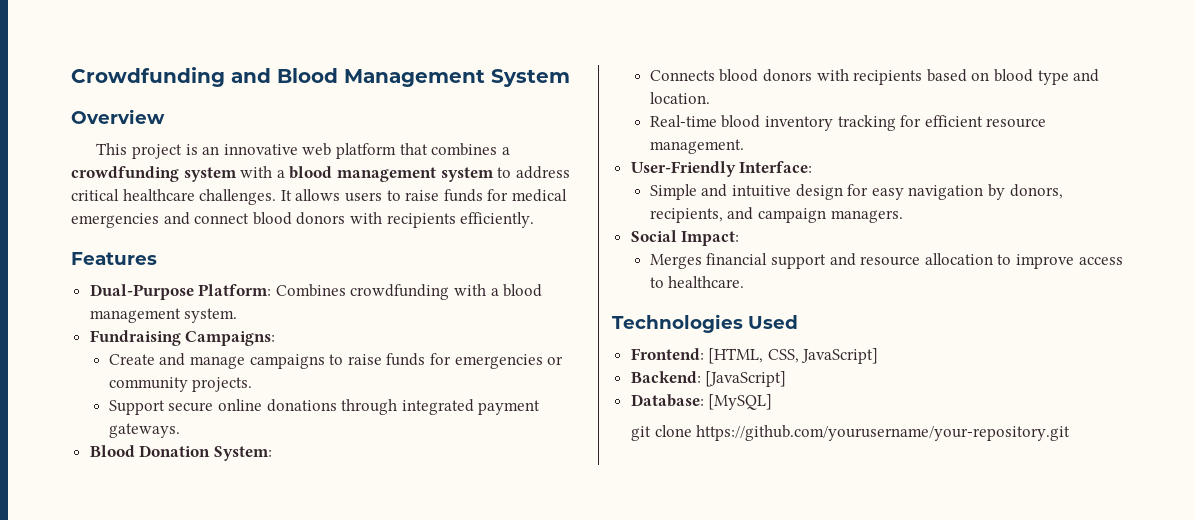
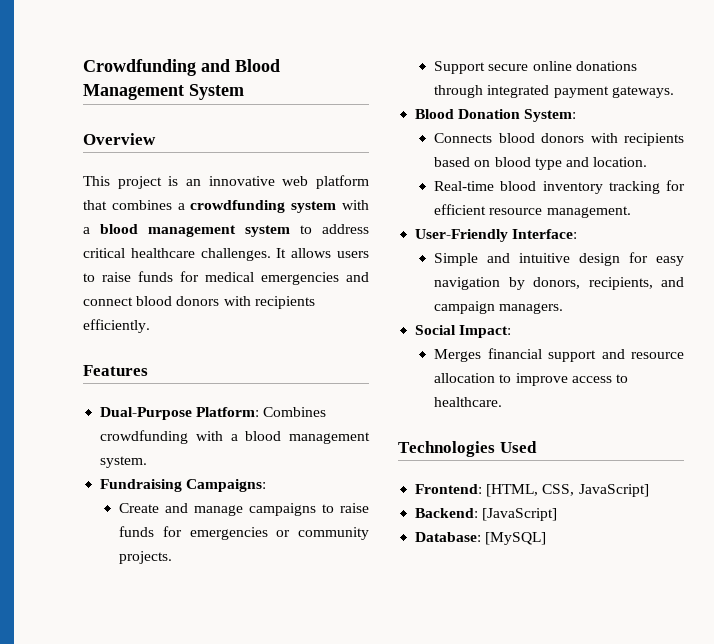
[631,425,1071,441] // git clone https://github.com/yourusername/your-repository.git -> (547, 538) none

